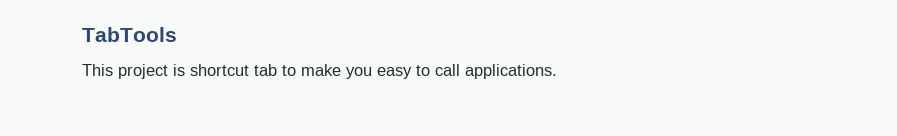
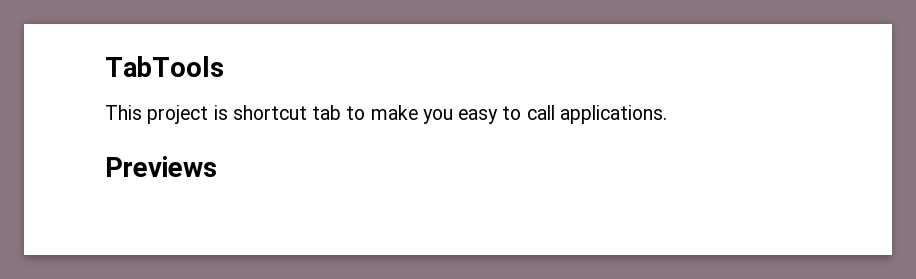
(557, 71) none -> [105,156,217,177] // Previews

